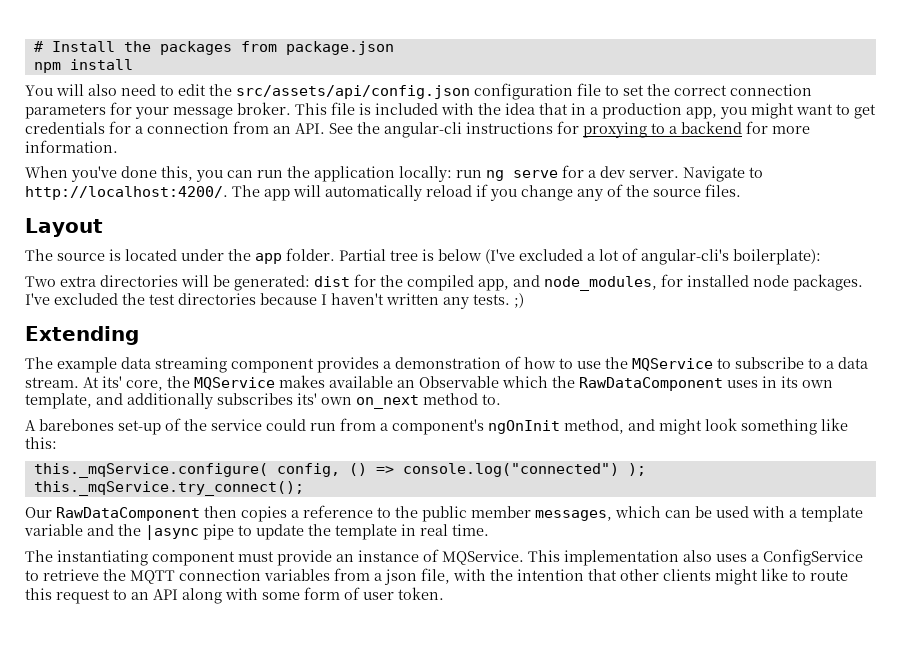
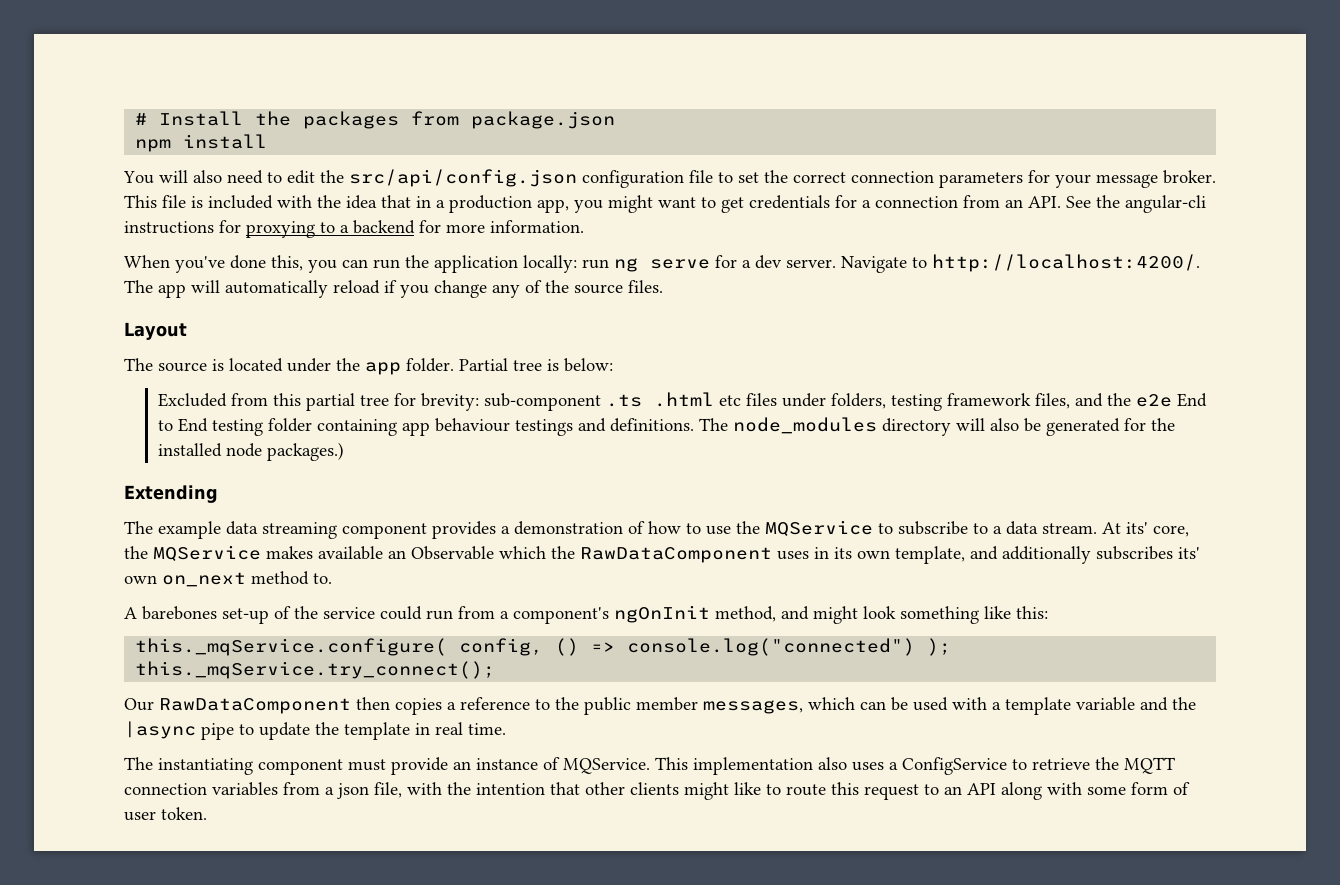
[236,85,470,99] src/assets/api/config.json -> [349,169,577,187] src/api/config.json
[438,248,821,265] [25,274,863,291] [25,293,524,309] below (I've excluded a lot of angular-cli's boilerplate): // Two extra directories will be generated: dist for the compiled app, and node_modules, for installed node packages. I've excluded the test directories because I haven't written any tests. ;) -> [564,358,613,372] [158,392,1208,411] [158,417,1176,436] [158,442,345,461] below: // Excluded from this partial tree for brevity: sub-component .ts .html etc files under folders, testing framework files, and the e2e End to End testing folder containing app behaviour testings and definitions. The node_modules directory will also be generated for the installed node packages.)

